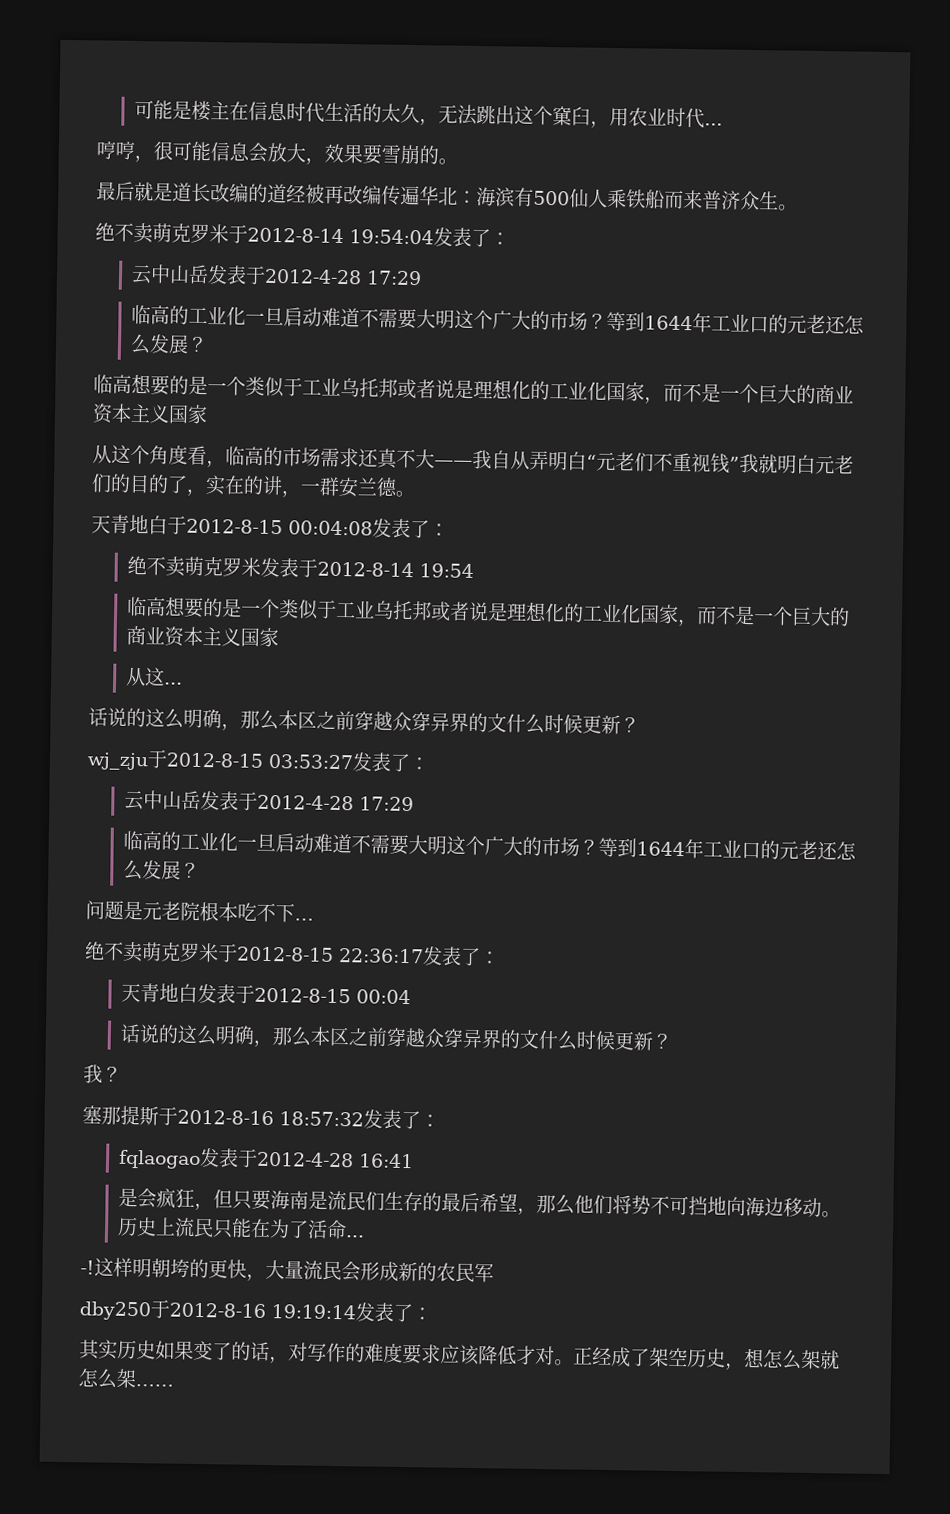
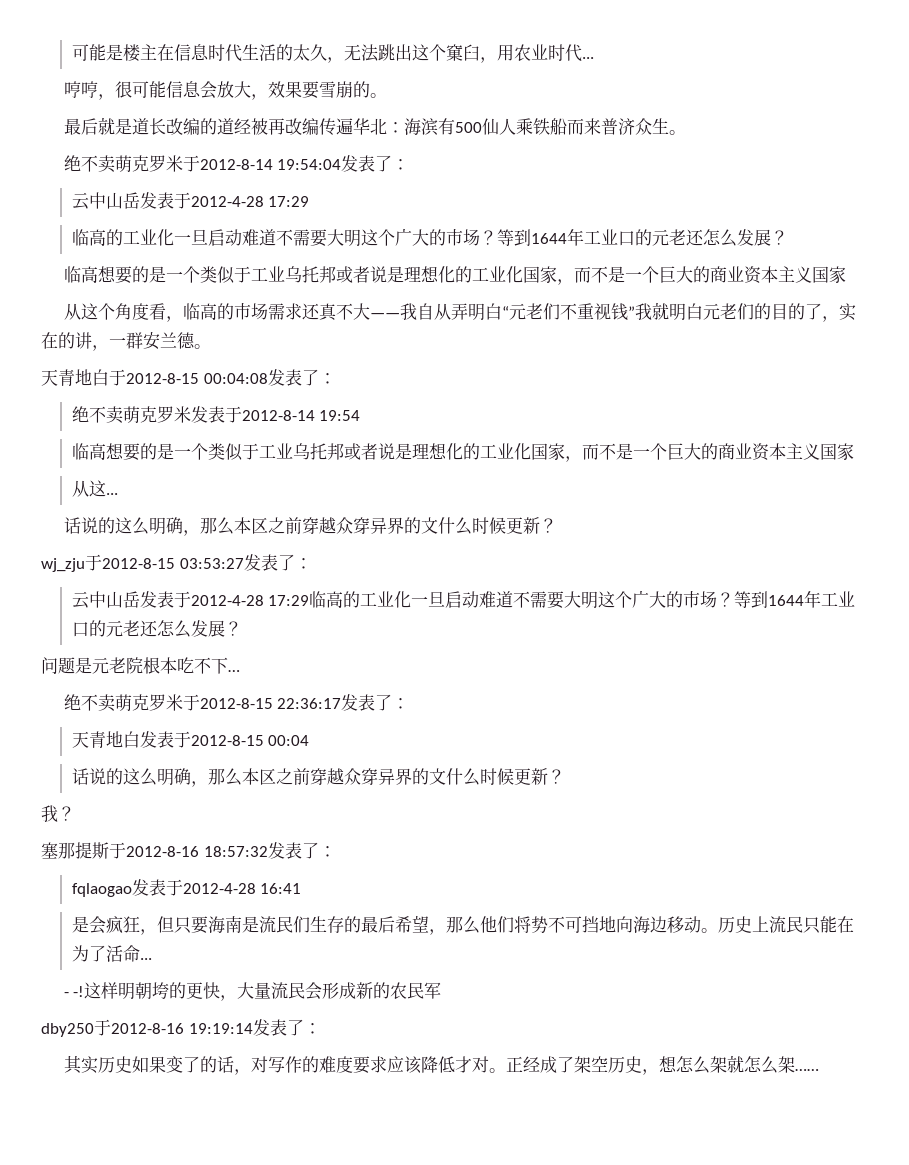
(415, 804) // -> (310, 600) none
(365, 1236) none -> [63,992,69,997] -

